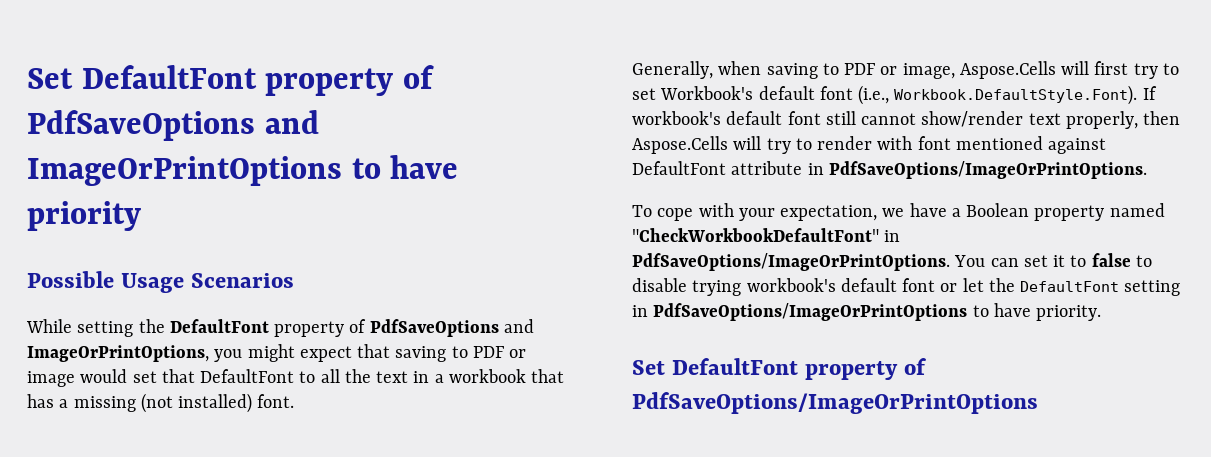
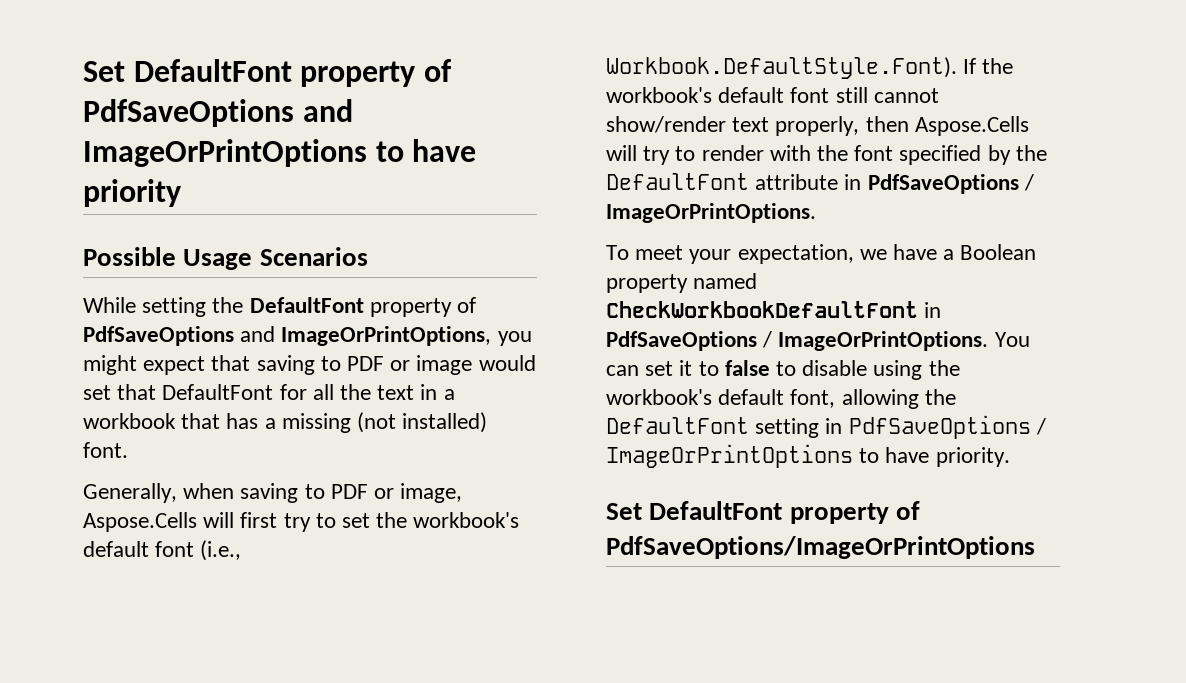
[299,371,316,383] to -> [279,384,307,400] for
[660,86,754,100] Workbook's -> [376,512,520,528] the workbook's
(1157, 93) none -> [982,58,1014,74] the
[917,136,1107,154] [632,161,1147,179] font mentioned against DefaultFont attribute in PdfSaveOptions/ImageOrPrintOptions. -> [817,145,1047,165] [606,173,1034,194] [606,203,816,223] the font specified by the DefaultFont attribute in PdfSaveOptions / ImageOrPrintOptions.
[657,203,734,221] cope with -> [635,245,684,260] meet
[632,228,901,242] [632,253,950,271] "CheckWorkbookDefaultFont" in PdfSaveOptions/ImageOrPrintOptions. -> [606,301,942,318] [606,331,989,351] CheckWorkbookDefaultFont in PdfSaveOptions / ImageOrPrintOptions.
[692,278,984,296] trying workbook's default font or let -> [873,360,960,380] [606,389,919,409] using the workbook's default font, allowing
[653,303,968,321] PdfSaveOptions/ImageOrPrintOptions -> [848,415,1046,439] [606,444,853,468] PdfSaveOptions / ImageOrPrintOptions

